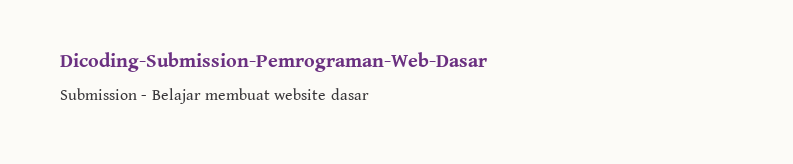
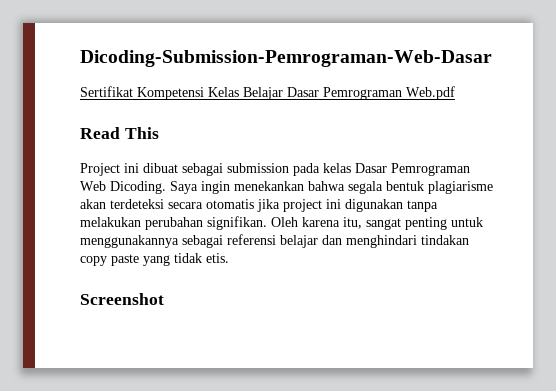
[60,88,369,104] Submission - Belajar membuat website dasar -> [80,86,455,100] [80,127,159,139] [80,163,470,176] [80,181,493,194] [80,199,438,212] [80,216,483,230] [80,234,469,248] [80,253,229,266] [80,293,164,305] Sertifikat Kompetensi Kelas Belajar Dasar Pemrograman Web.pdf // Read This // Project ini dibuat sebagai submission pada kelas Dasar Pemrograman Web Dicoding. Saya ingin menekankan bahwa segala bentuk plagiarisme akan terdeteksi secara otomatis jika project ini digunakan tanpa melakukan perubahan signifikan. Oleh karena itu, sangat penting untuk menggunakannya sebagai referensi belajar dan menghindari tindakan copy paste yang tidak etis. // Screenshot

